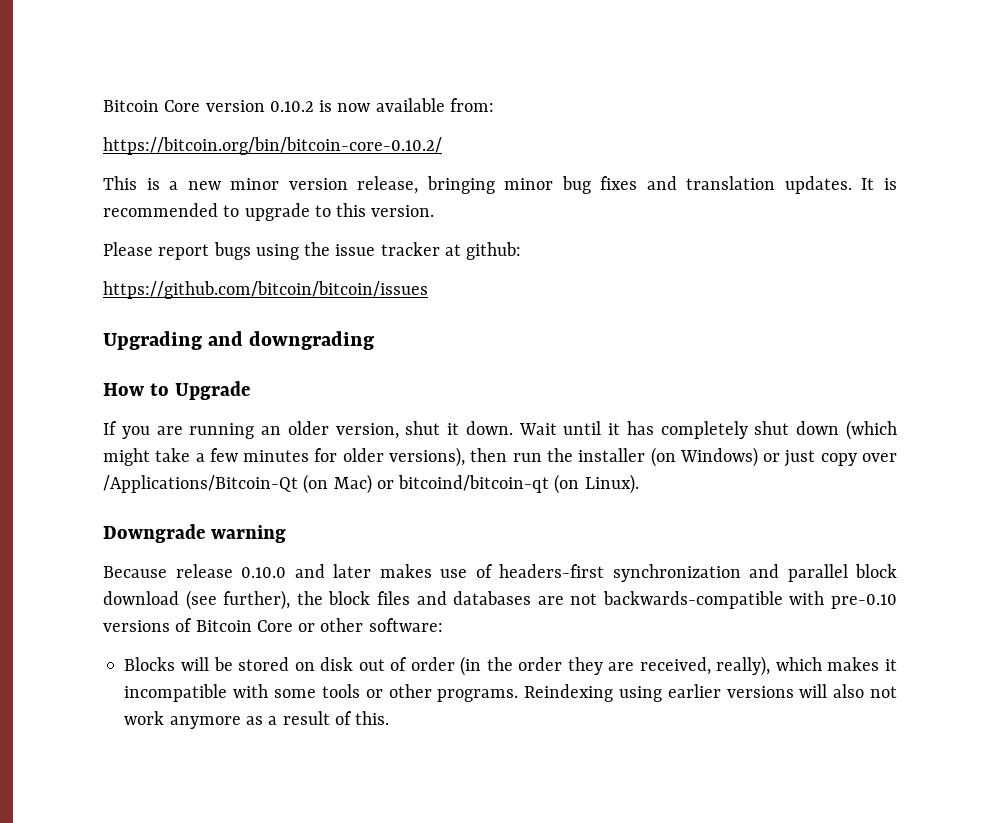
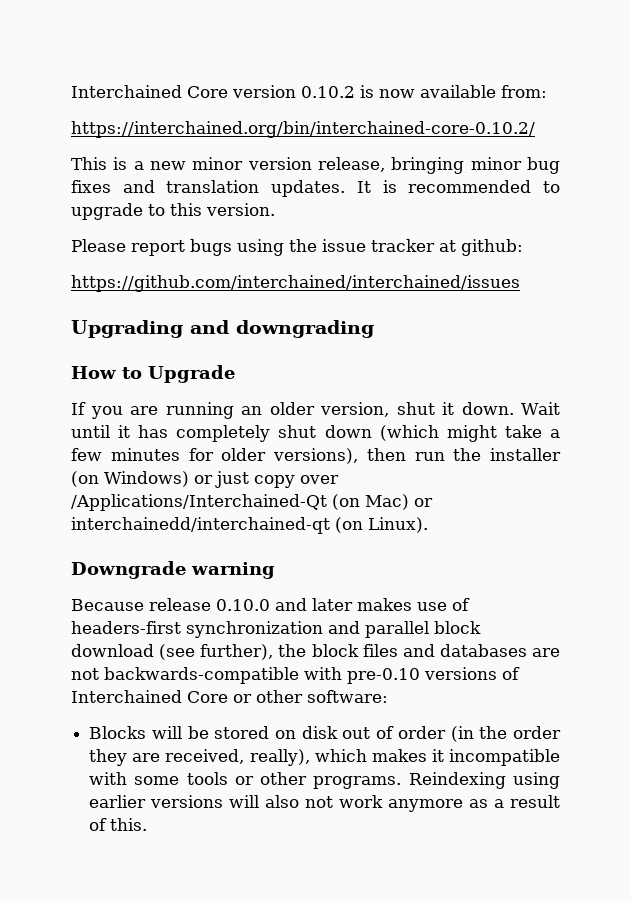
[103,100,159,112] Bitcoin -> [71,85,182,98] Interchained
[103,137,442,155] https://bitcoin.org/bin/bitcoin-core-0.10.2/ -> [71,121,535,138] https://interchained.org/bin/interchained-core-0.10.2/
[103,281,428,299] https://github.com/bitcoin/bitcoin/issues -> [71,275,520,292] https://github.com/interchained/interchained/issues
[103,475,298,493] /Applications/Bitcoin-Qt -> [71,494,327,511] /Applications/Interchained-Qt
[398,475,550,493] bitcoind/bitcoin-qt -> [71,517,330,534] interchainedd/interchained-qt
[195,620,252,632] Bitcoin -> [71,690,182,703] Interchained

